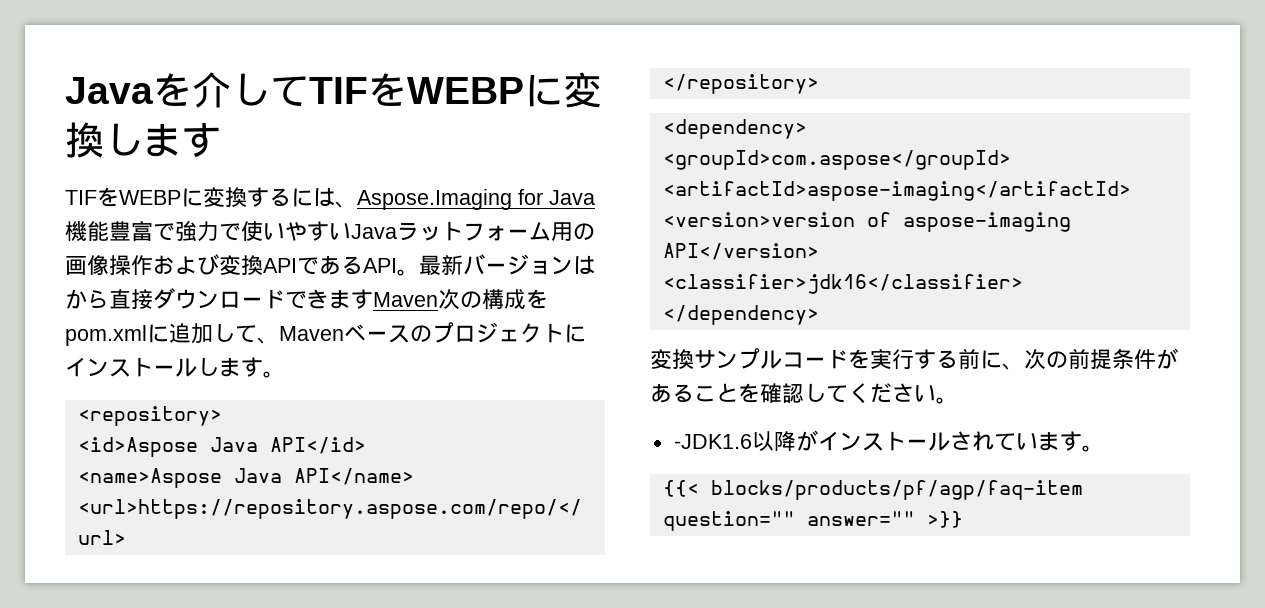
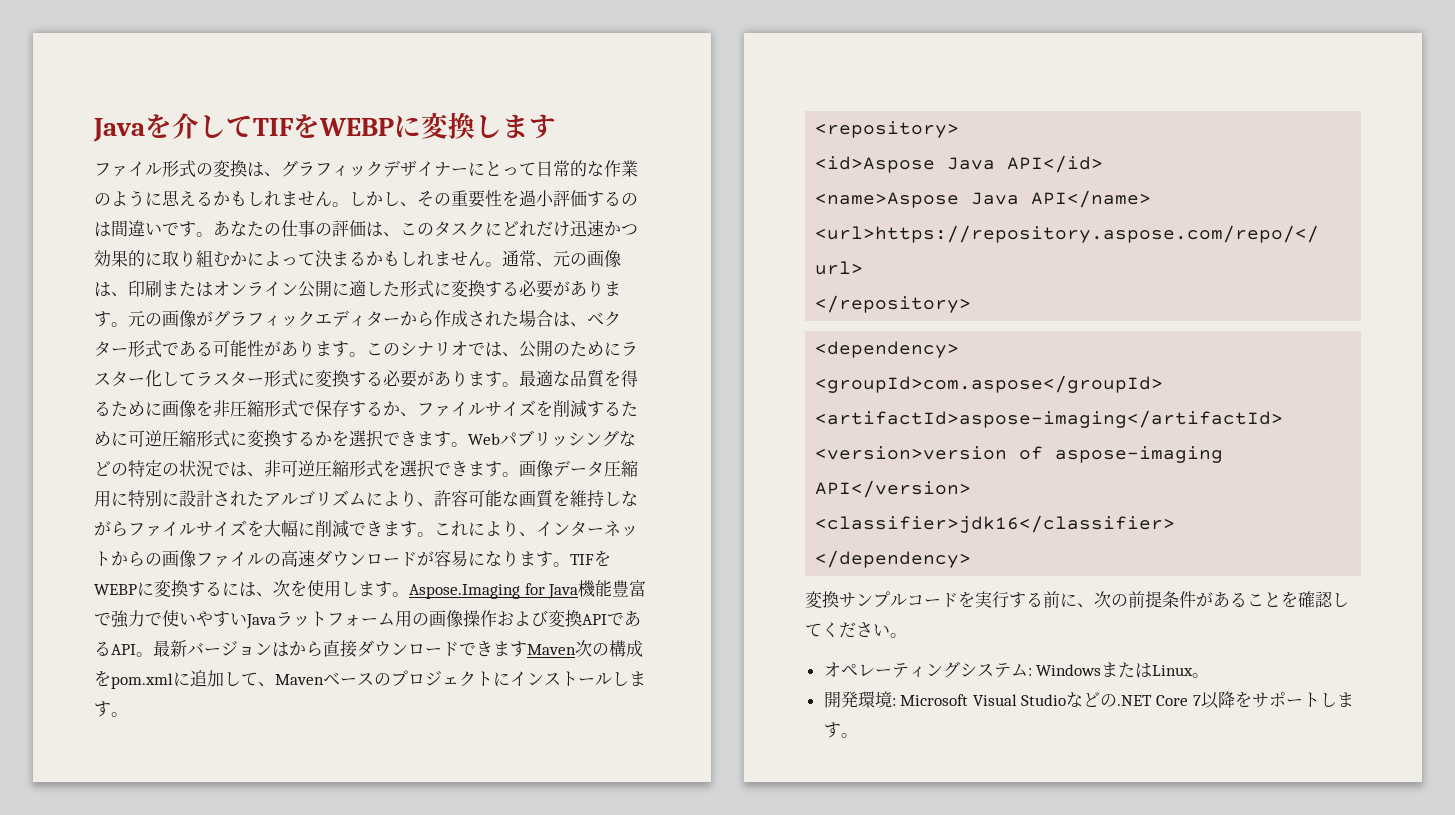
(221, 140) none -> [94,160,638,178] [94,190,638,208] [94,220,638,237] [94,250,621,268] [94,280,621,298] [94,310,621,328] [94,340,638,358] [94,370,638,388] [94,400,638,418] [94,430,636,448] [94,460,638,478] [94,490,638,508] [94,520,638,538] [94,550,570,568] ファイル形式の変換は、グラフィックデザイナーにとって日常的な作業のように思えるかもしれません。しかし、その重要性を過小評価するのは間違いです。あなたの仕事の評価は、このタスクにどれだけ迅速かつ効果的に取り組むかによって決まるかもしれません。通常、元の画像は、印刷またはオンライン公開に適した形式に変換する必要があります。元の画像がグラフィックエディターから作成された場合は、ベクター形式である可能性があります。このシナリオでは、公開のためにラスター化してラスター形式に変換する必要があります。最適な品質を得るために画像を非圧縮形式で保存するか、ファイルサイズを削減するために可逆圧縮形式に変換するかを選択できます。Webパブリッシングなどの特定の状況では、非可逆圧縮形式を選択できます。画像データ圧縮用に特別に設計されたアルゴリズムにより、許容可能な画質を維持しながらファイルサイズを大幅に削減できます。これにより、インターネットからの画像ファイルの高速ダウンロードが容易になります。
(357, 204) none -> [273,580,409,597] 次を使用します。
[673,430,1104,452] [662,480,1083,500] [662,511,963,531] -JDK1.6以降がインストールされています。 // {{< blocks/products/pf/agp/faq-item question="" answer="" >}} -> [823,661,1210,678] [823,691,1354,709] [823,722,858,738] オペレーティングシステム: WindowsまたはLinux。 // 開発環境: Microsoft Visual Studioなどの.NET Core 7以降をサポートします。

